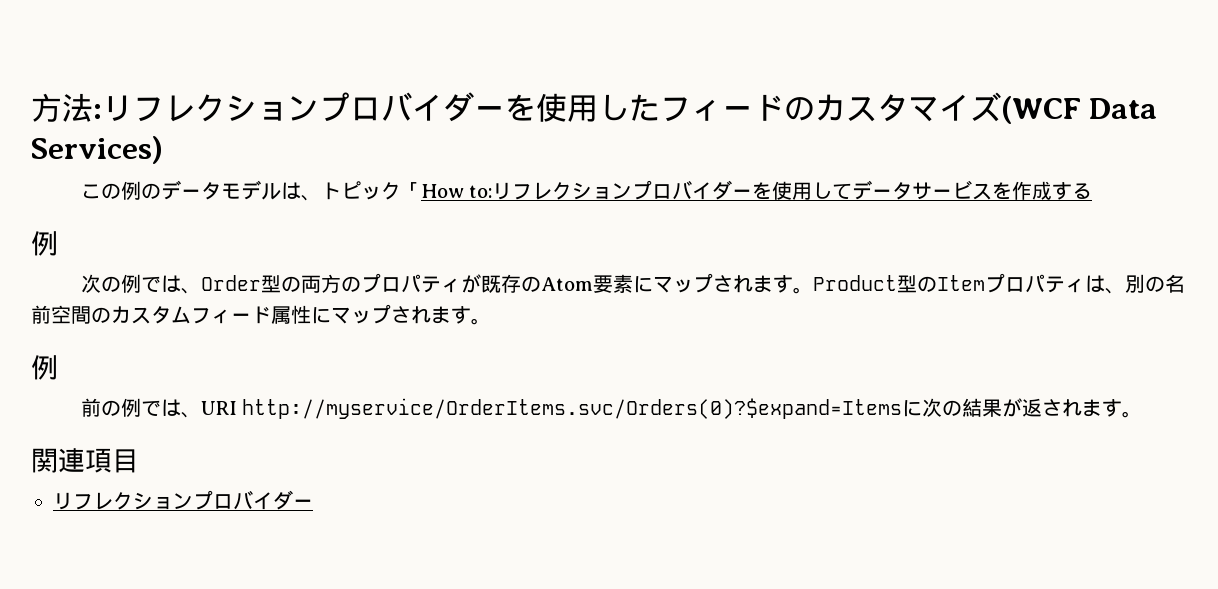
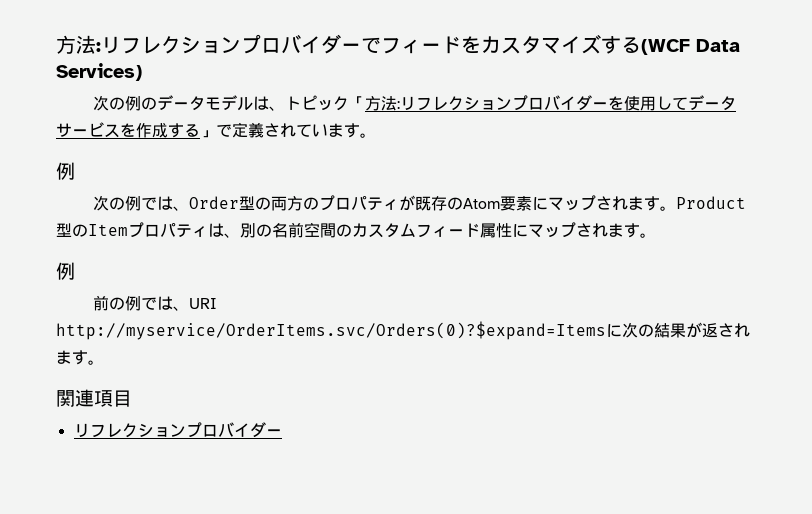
[31,92,815,122] 方法:リフレクションプロバイダーを使用したフィードの -> [56,34,481,54] 方法:リフレクションプロバイダーでフィードを
(1001, 107) none -> [601,36,641,54] する
[80,184,101,199] こ -> [92,95,109,111] 次
[420,184,493,198] How to: -> [364,96,400,111] 方法:
(1093, 191) none -> [200,122,376,138] 」で定義されています。

